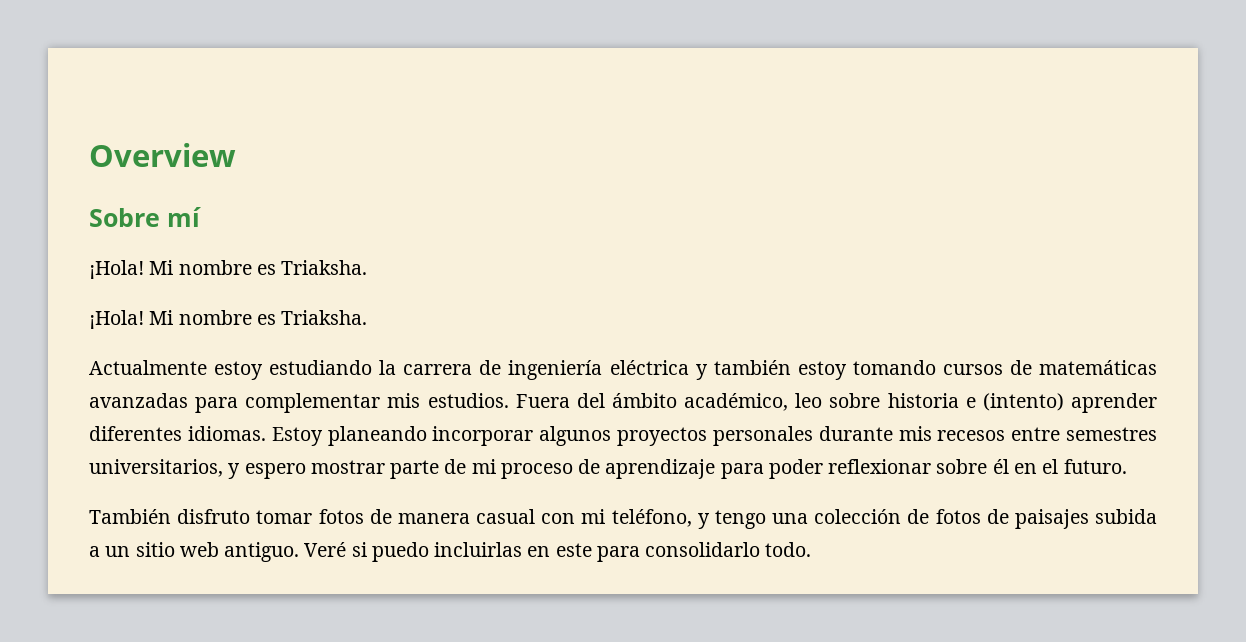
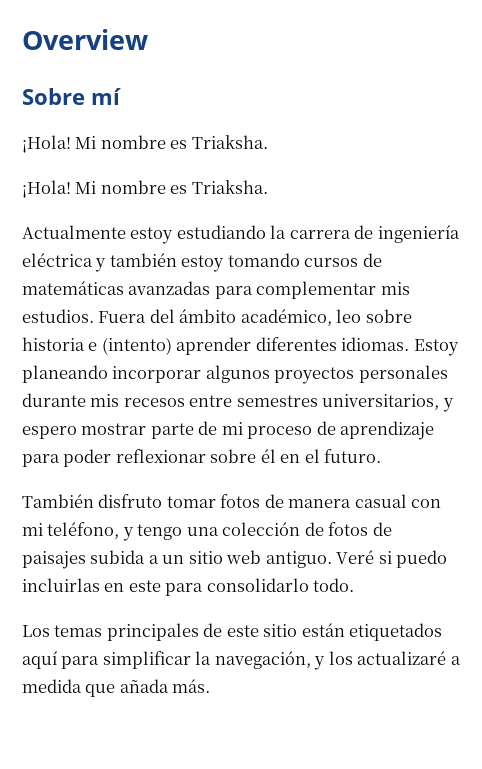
(812, 549) none -> [22,623,443,641] [22,651,461,670] [22,679,211,697] // Los temas principales de este sitio están etiquetados aquí para simplificar la navegación, y los actualizaré a medida que añada más.

